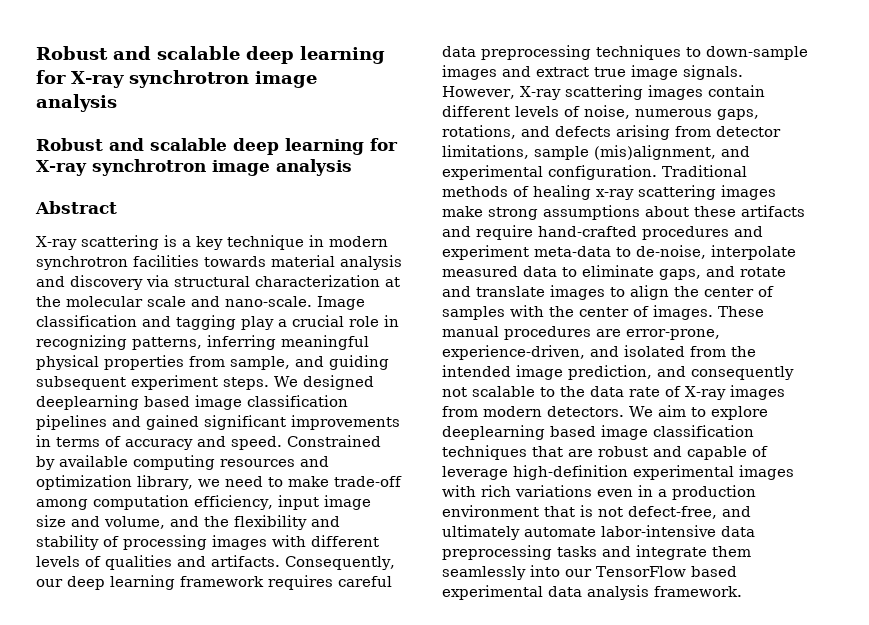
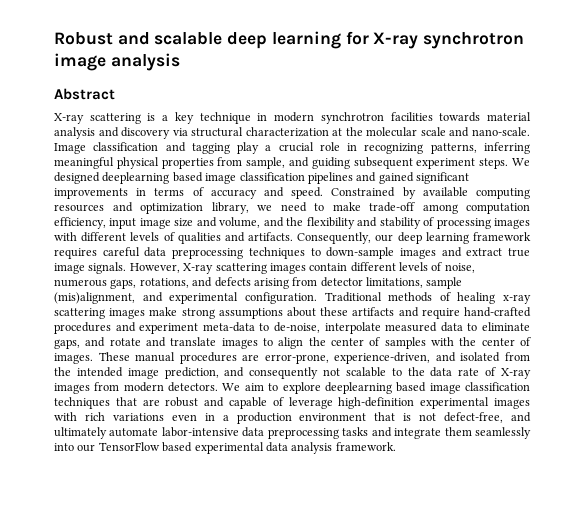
[36,138,398,155] [36,159,352,176] // Robust and scalable deep learning for X-ray synchrotron image analysis -> (180, 62) none

